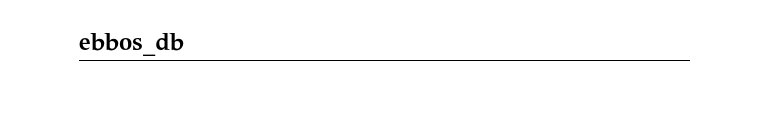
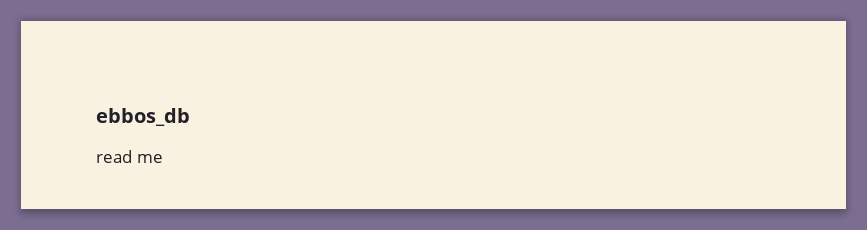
(184, 44) none -> [96,150,163,163] // read me

